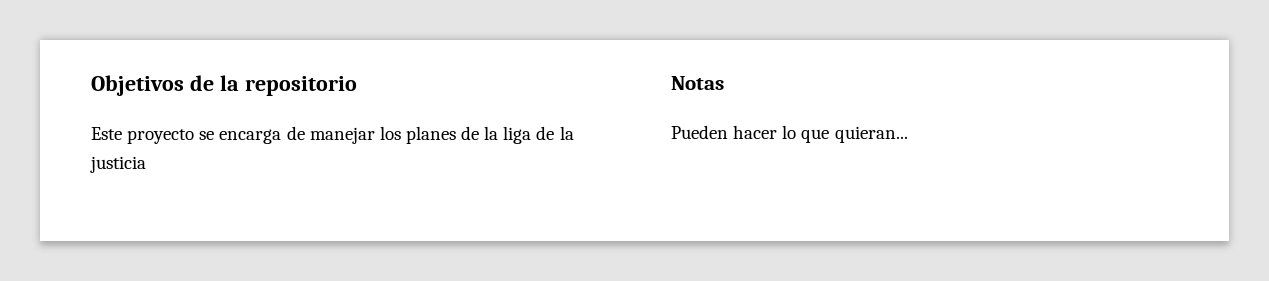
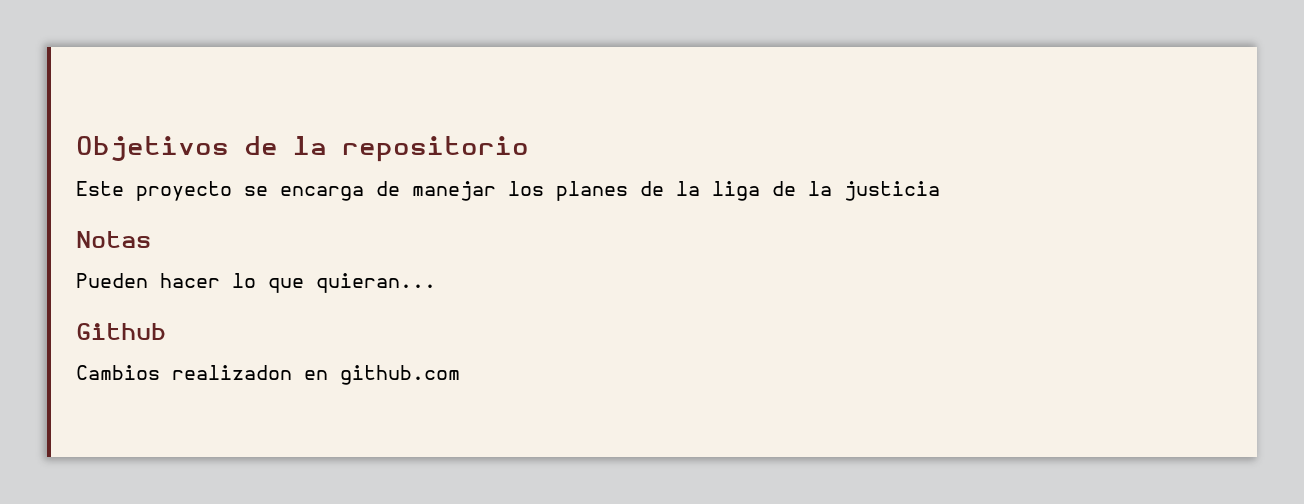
(908, 134) none -> [76,323,166,340] [76,365,460,385] // Github // Cambios realizadon en github.com

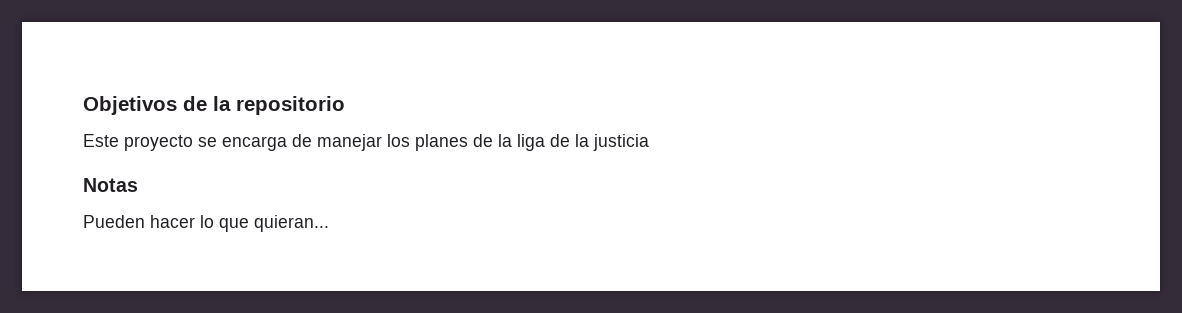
[76,323,166,340] [76,365,460,385] // Github // Cambios realizadon en github.com -> (329, 223) none

